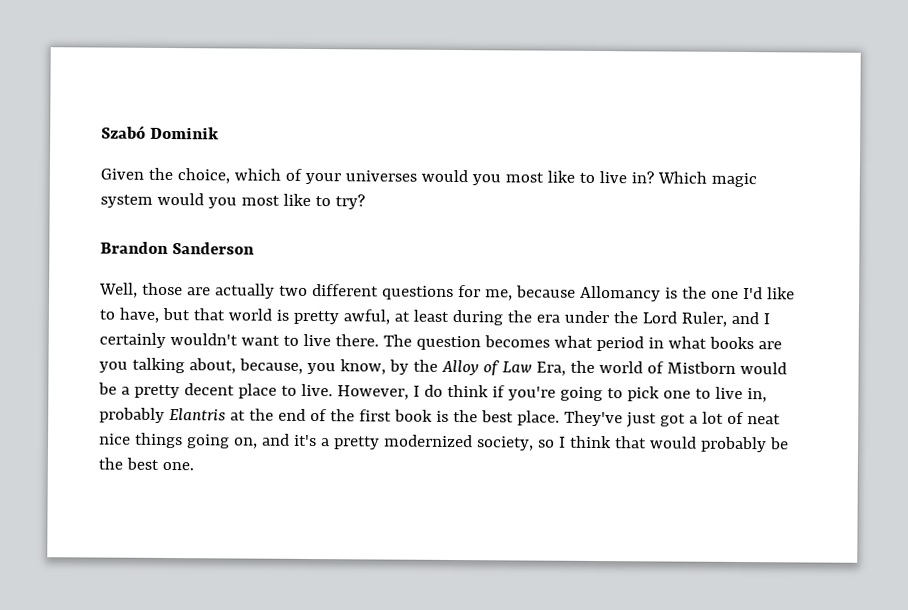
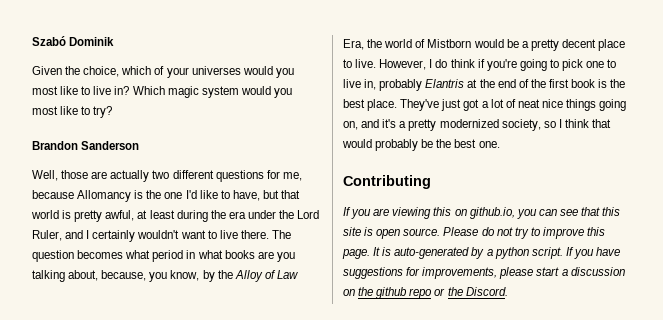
(194, 466) none -> [343,175,431,189] [343,207,621,219] [343,227,606,239] [342,247,621,259] [343,267,625,279] [343,287,508,299] // Contributing // If you are viewing this on github.io, you can see that this site is open source. Please do not try to improve this page. It is auto-generated by a python script. If you have suggestions for improvements, please start a discussion on the github repo or the Discord.

